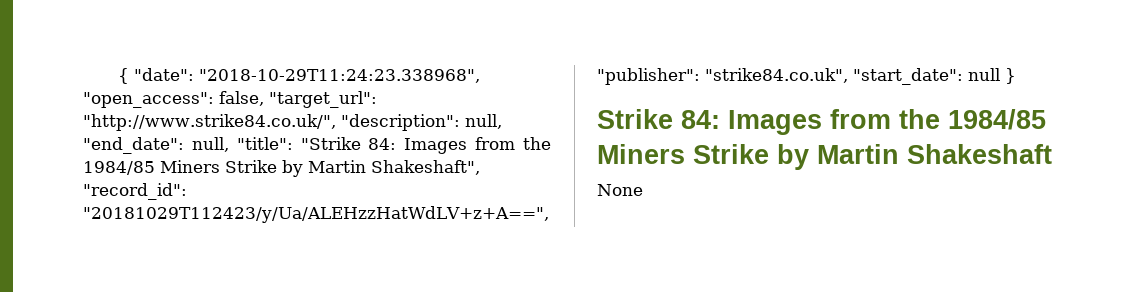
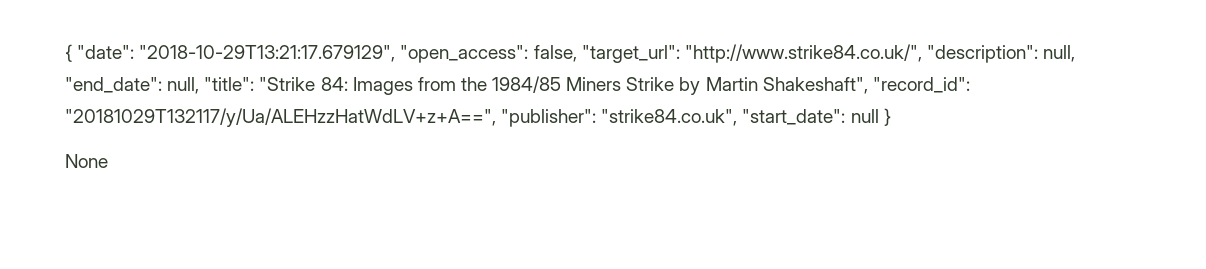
[199,69,481,83] "2018-10-29T11:24:23.338968", -> [139,45,396,62] "2018-10-29T13:21:17.679129",
[83,206,549,223] "20181029T112423/y/Ua/ALEHzzHatWdLV+z+A==", -> [65,108,496,127] "20181029T132117/y/Ua/ALEHzzHatWdLV+z+A==",
[597,109,1046,135] [597,144,1052,170] // Strike 84: Images from the 1984/85 Miners Strike by Martin Shakeshaft -> (891, 117) none

